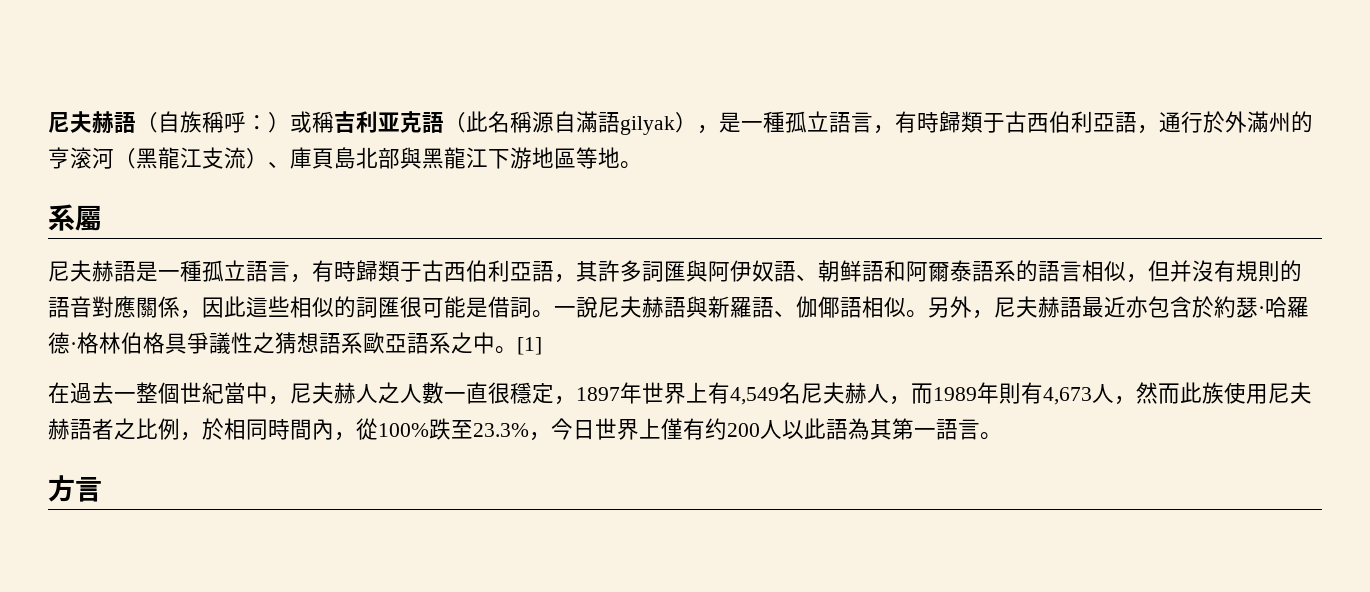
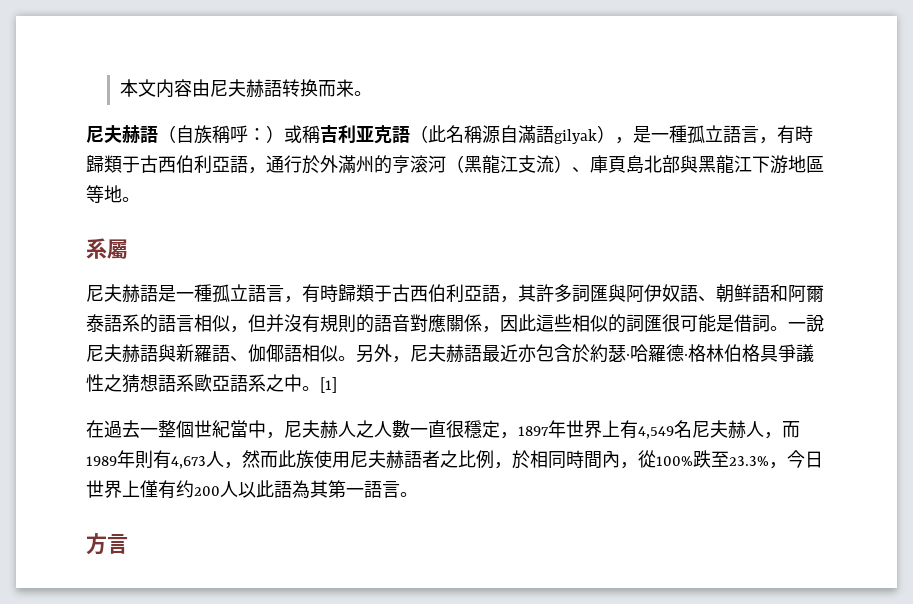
(48, 122) none -> [120,79,373,98] 本文内容由尼夫赫語转换而来。 //

